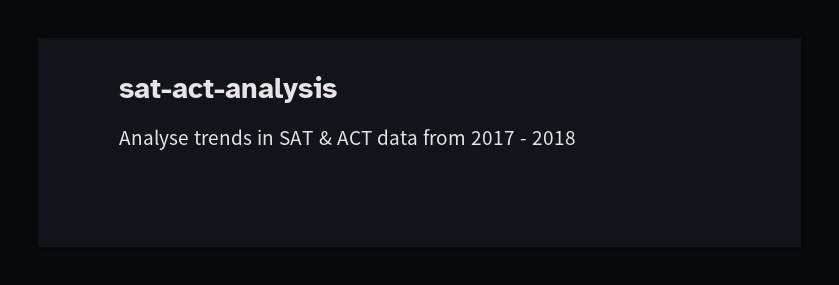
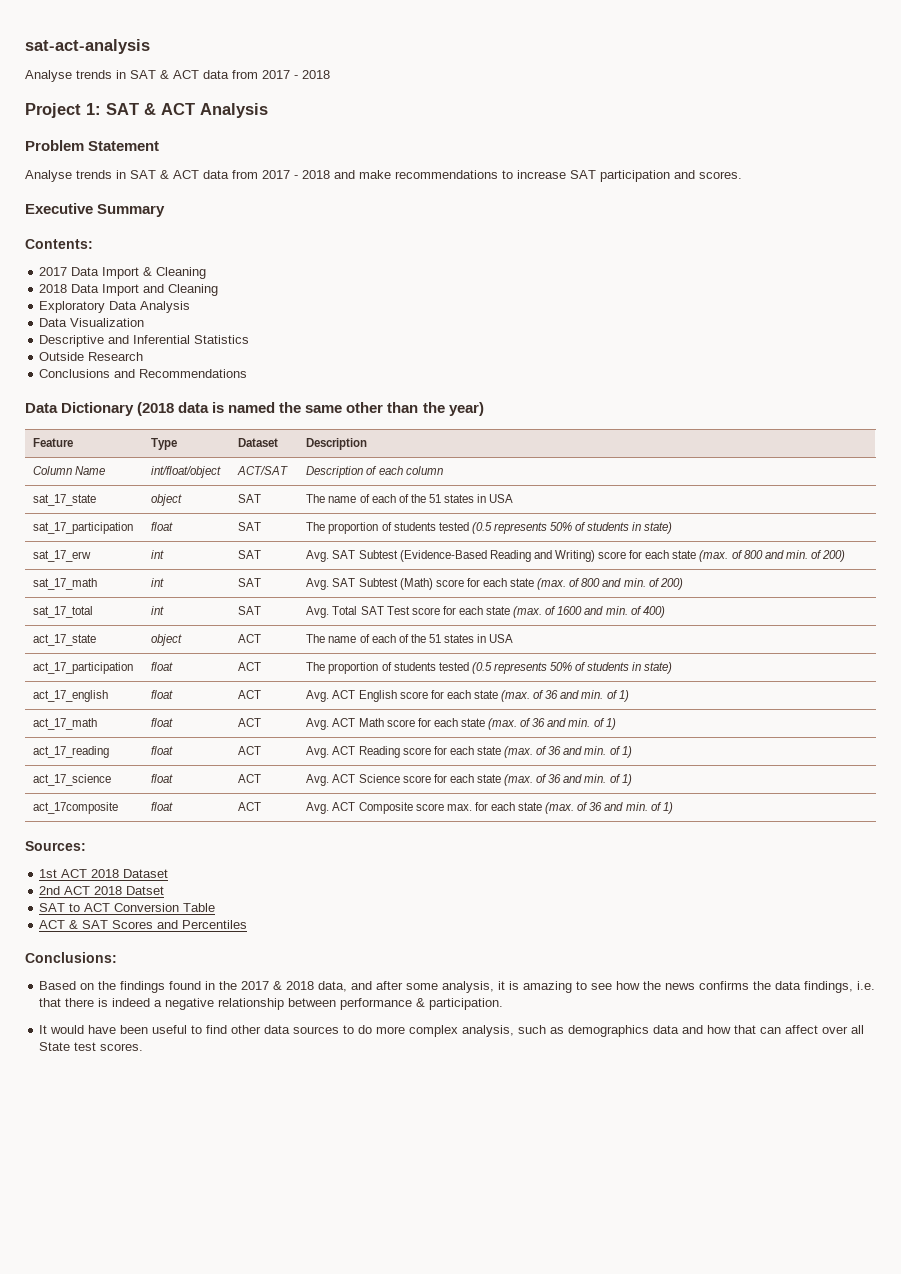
(577, 138) none -> [25,103,268,118] [25,140,160,151] [25,170,742,182] [25,203,166,217] [25,239,93,249] [39,267,207,279] [39,284,219,296] [39,301,191,313] [39,318,145,327] [39,335,250,347] [39,352,144,361] [39,369,248,378] [25,402,484,416] [33,438,74,447] [151,438,178,450] [238,438,279,447] [306,438,368,450] [33,466,106,475] [151,466,222,478] [237,466,289,475] [306,466,443,478] [33,494,97,506] [151,494,183,506] [238,494,262,503] [306,494,514,503] [33,522,134,534] [151,522,174,531] [238,522,262,531] [306,522,673,534] [33,550,92,562] [151,550,165,559] [238,550,262,559] [306,550,846,562] [33,578,98,590] [151,578,165,587] [238,578,262,587] [306,578,683,590] [33,606,94,618] [151,606,165,615] [238,606,262,615] [306,606,665,618] [33,634,97,646] [151,634,183,646] [238,634,262,643] [306,634,514,643] [33,662,134,674] [151,662,174,671] [238,662,262,671] [306,662,673,674] [33,690,109,702] [151,690,174,699] [238,690,262,699] [306,690,629,702] [33,718,98,730] [151,718,174,727] [238,718,262,727] [306,718,616,730] [33,746,110,758] [151,746,174,755] [238,746,262,755] [306,746,632,758] [33,774,112,786] [151,774,174,783] [238,774,262,783] [306,774,632,786] [33,802,119,814] [151,802,174,811] [238,802,262,811] [306,802,673,814] [25,841,86,851] [39,869,169,878] [39,886,165,895] [39,903,216,912] [39,920,248,929] [25,952,117,963] [39,981,876,993] [39,998,504,1010] [39,1025,865,1037] [39,1042,144,1051] // Project 1: SAT & ACT Analysis // Problem Statement // Analyse trends in SAT & ACT data from 2017 - 2018 and make recommendations to increase SAT participation and scores. // Executive Summary // Contents: // 2017 Data Import & Cleaning // 2018 Data Import and Cleaning // Exploratory Data Analysis // Data Visualization // Descriptive and Inferential Statistics // Outside Research // Conclusions and Recommendations // Data Dictionary (2018 data is named the same other than the year) // Feature | Type | Dataset | Description // Column Name | int/float/object | ACT/SAT | Description of each column // sat_17_state | object | SAT | The name of each of the 51 states in USA // sat_17_participation | float | SAT | The proportion of students tested (0.5 represents 50% of students in state) // sat_17_erw | int | SAT | Avg. SAT Subtest (Evidence-Based Reading and Writing) score for each state (max. of 800 and min. of 200) // sat_17_math | int | SAT | Avg. SAT Subtest (Math) score for each state (max. of 800 and min. of 200) // sat_17_total | int | SAT | Avg. Total SAT Test score for each state (max. of 1600 and min. of 400) // act_17_state | object | ACT | The name of each of the 51 states in USA // act_17_participation | float | ACT | The proportion of students tested (0.5 represents 50% of students in state) // act_17_english | float | ACT | Avg. ACT English score for each state (max. of 36 and min. of 1) // act_17_math | float | ACT | Avg. ACT Math score for each state (max. of 36 and min. of 1) // act_17_reading | float | ACT | Avg. ACT Reading score for each state (max. of 36 and min. of 1) // act_17_science | float | ACT | Avg. ACT Science score for each state (max. of 36 and min. of 1) // act_17composite | float | ACT | Avg. ACT Composite score max. for each state (max. of 36 and min. of 1) // Sources: // 1st ACT 2018 Dataset // 2nd ACT 2018 Datset // SAT to ACT Conversion Table // ACT & SAT Scores and Percentiles // Conclusions: // Based on the findings found in the 2017 & 2018 data, and after some analysis, it is amazing to see how the news confirms the data findings, i.e. that there is indeed a negative relationship between performance & participation. // It would have been useful to find other data sources to do more complex analysis, such as demographics data and how that can affect over all State test scores.

